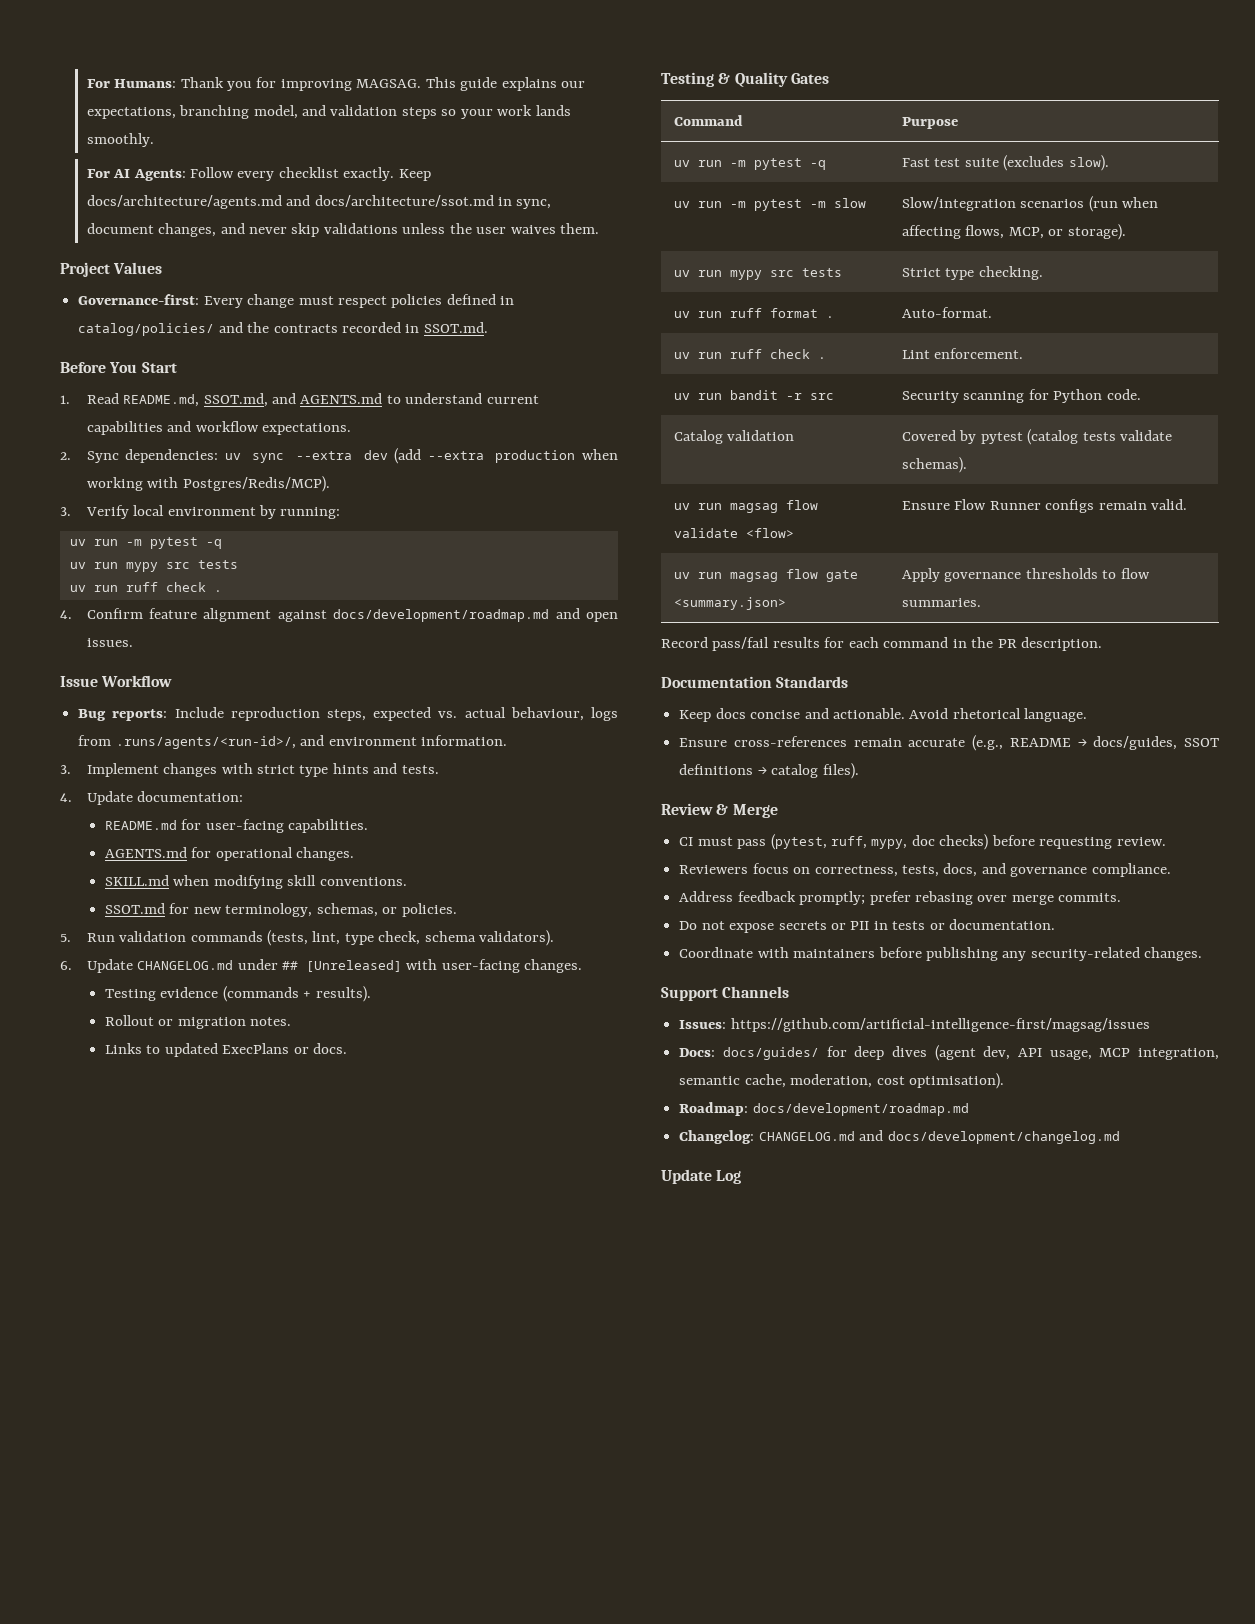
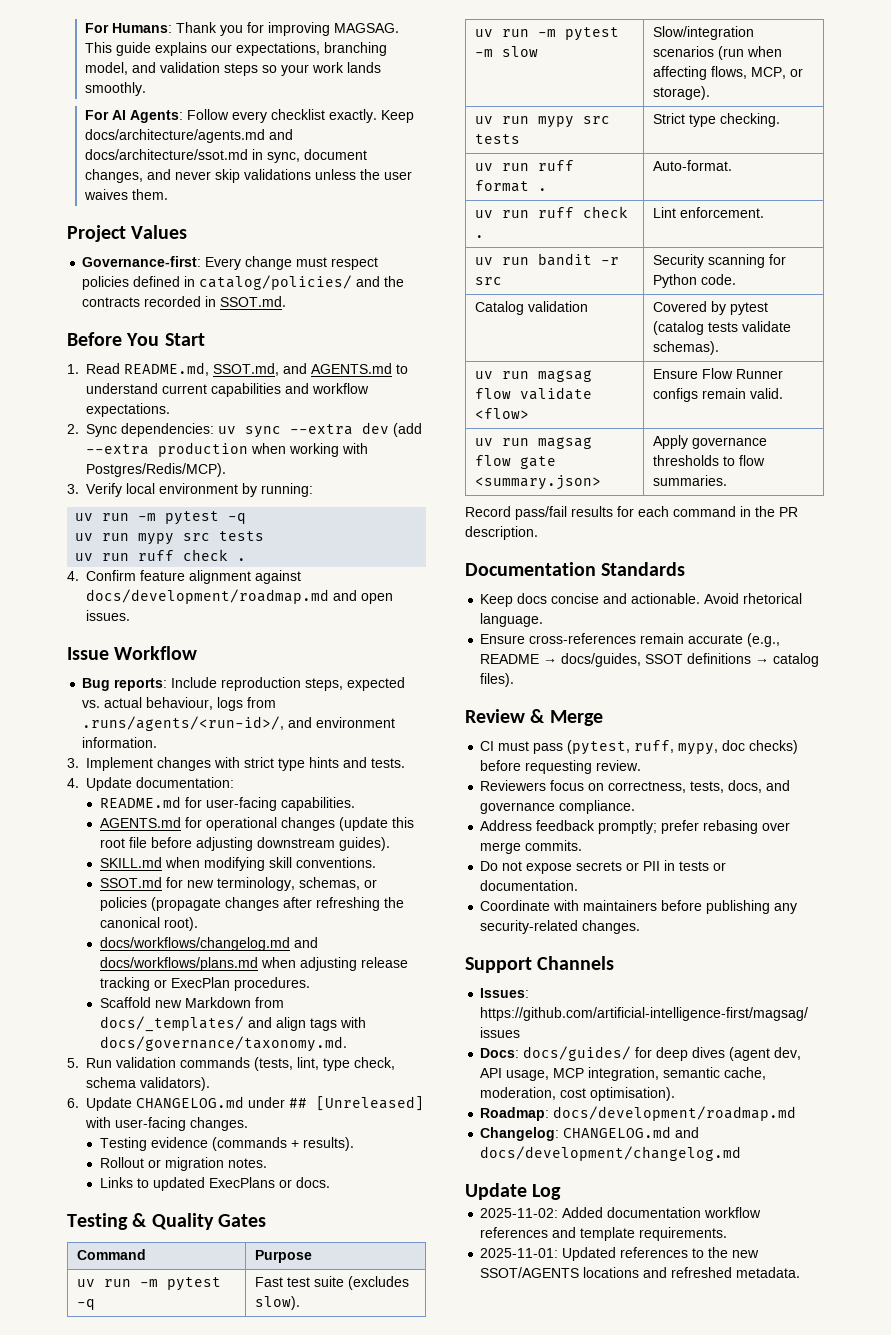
[296,847,355,861] changes. -> [281,817,415,831] [100,837,391,851] changes (update this root file before adjusting downstream guides).
[401,903,457,917] policies. -> [100,897,405,911] [100,917,199,931] [100,937,319,951] [100,957,409,971] [100,977,311,991] [100,997,285,1008] [100,1016,367,1032] [100,1036,348,1052] policies (propagate changes after refreshing the canonical root). // docs/workflows/changelog.md and docs/workflows/plans.md when adjusting release tracking or ExecPlan procedures. // Scaffold new Markdown from docs/_templates/ and align tags with docs/governance/taxonomy.md.
(742, 1177) none -> [480,1207,762,1218] [480,1227,728,1241] [480,1247,760,1261] [480,1267,801,1278] // 2025-11-02: Added documentation workflow references and template requirements. // 2025-11-01: Updated references to the new SSOT/AGENTS locations and refreshed metadata.

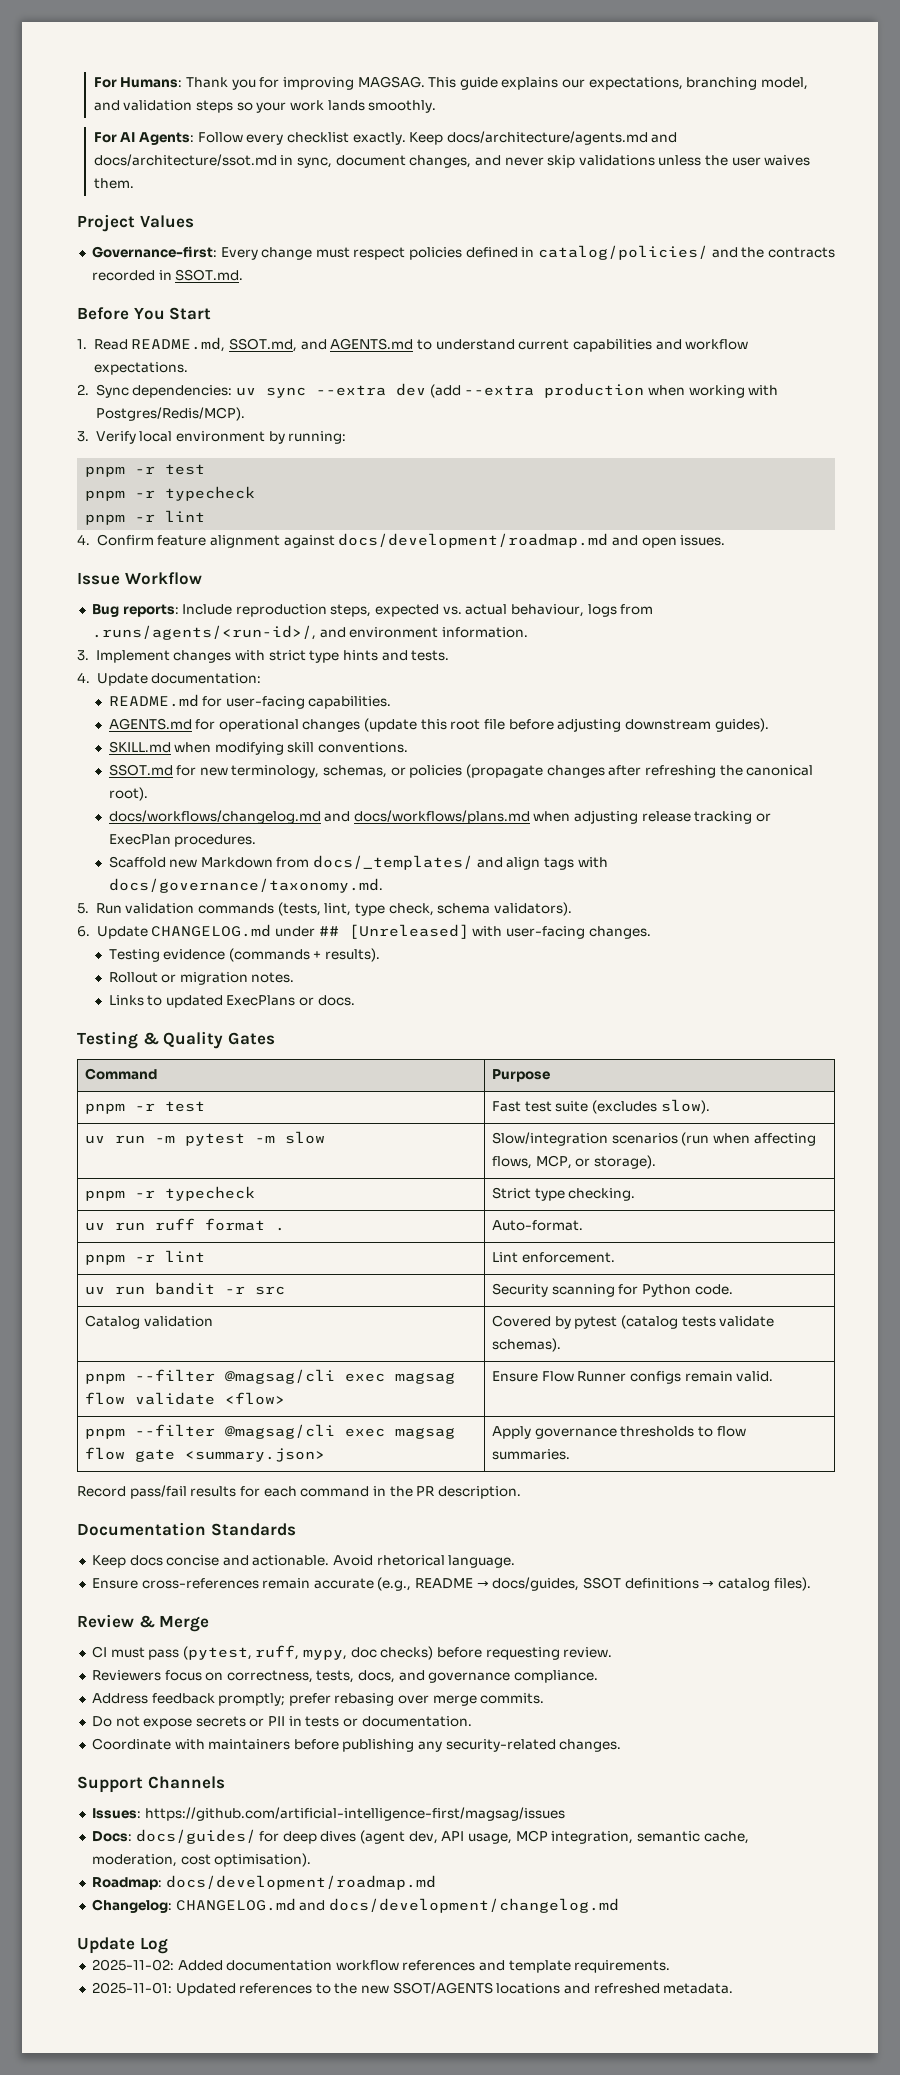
[75,511,247,525] [75,531,265,545] [75,549,247,561] uv run -m pytest -q // uv run mypy src tests // uv run ruff check . -> [85,464,206,477] [85,486,256,501] [85,510,206,525] pnpm -r test // pnpm -r typecheck // pnpm -r lint
[77,1277,222,1291] [77,1299,96,1310] uv run -m pytest -q -> [85,1101,206,1114] pnpm -r test
[475,116,611,128] [475,134,521,144] uv run mypy src tests -> [85,1186,256,1201] pnpm -r typecheck
[475,206,629,218] [475,235,485,238] uv run ruff check . -> [85,1250,206,1265] pnpm -r lint
[475,371,530,379] uv run -> [85,1369,386,1384] pnpm --filter @magsag/cli exec
[475,438,530,446] uv run -> [85,1424,386,1439] pnpm --filter @magsag/cli exec

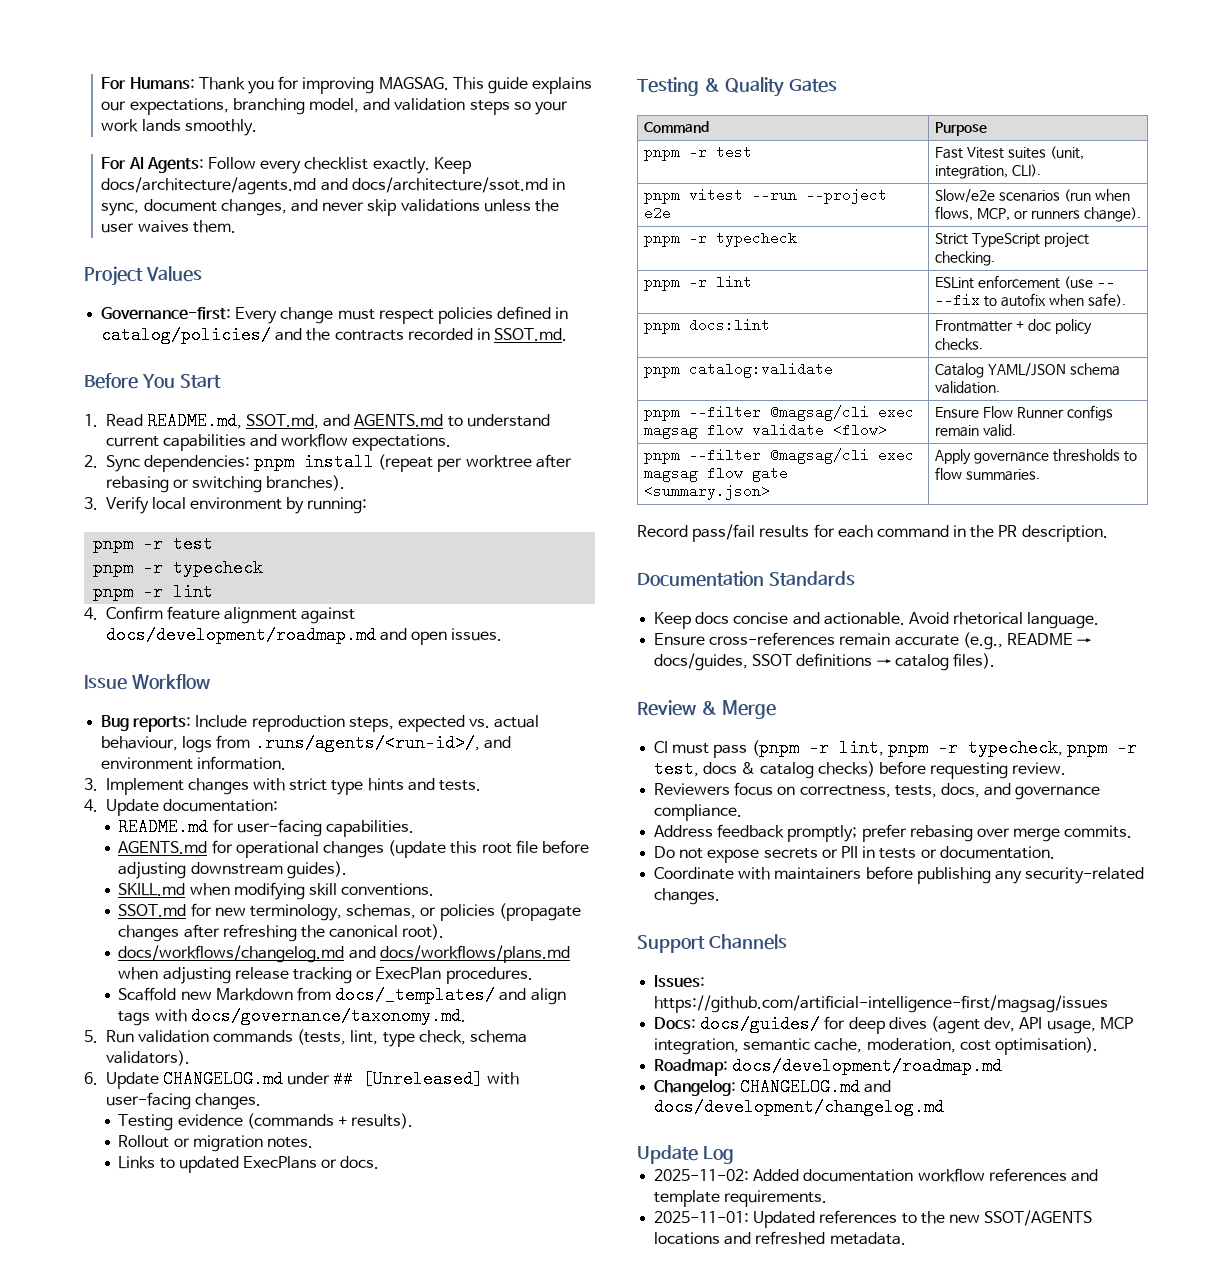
[236,383,779,398] [95,407,245,421] uv sync --extra dev (add --extra production when working with Postgres/Redis/MCP). -> [254,453,572,472] [105,475,346,493] pnpm install (repeat per worktree after rebasing or switching branches).
[524,1099,710,1114] [85,1131,326,1146] [492,1132,609,1146] test suite (excludes slow). // uv run -m pytest -m slow | Slow/integration -> [967,146,1084,160] [935,164,1042,179] [644,188,888,204] [644,206,672,220] [935,189,996,203] Vitest suites (unit, integration, CLI). // pnpm vitest --run --project e2e | Slow/e2e
[753,1133,816,1146] affecting -> (1130, 195) none
[593,1155,656,1169] storage). -> [1030,207,1141,222] runners change).
[534,1188,565,1201] type -> [972,232,1089,248] TypeScript project
[85,1218,286,1231] [492,1220,584,1231] [85,1250,206,1265] [492,1252,615,1263] [85,1282,286,1295] [492,1283,733,1297] [85,1315,213,1329] [492,1315,775,1329] [492,1338,562,1352] uv run ruff format . | Auto-format. // pnpm -r lint | Lint enforcement. // uv run bandit -r src | Security scanning for Python code. // Catalog validation | Covered by pytest (catalog tests validate schemas). -> [644,275,753,291] [935,275,1115,289] [935,293,1126,307] [644,318,771,334] [935,319,1092,335] [935,338,984,350] [644,362,834,378] [935,363,1120,378] [935,381,1001,394] pnpm -r lint | ESLint enforcement (use -- --fix to autofix when safe). // pnpm docs:lint | Frontmatter + doc policy checks. // pnpm catalog:validate | Catalog YAML/JSON schema validation.
[182,1645,377,1660] (pytest, ruff, mypy, doc -> [751,739,1137,757] [654,760,814,779] (pnpm -r lint, pnpm -r typecheck, pnpm -r test, docs & catalog

